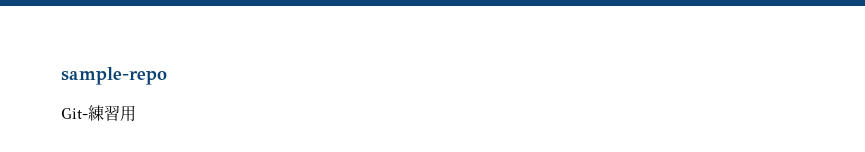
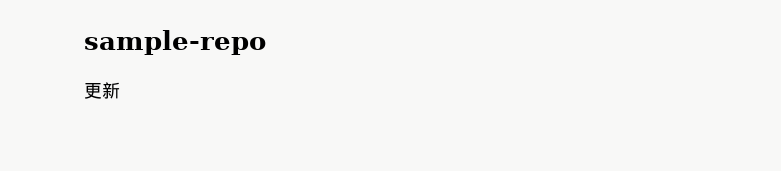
[61,105,136,122] Git-練習用 -> [84,82,120,99] 更新

